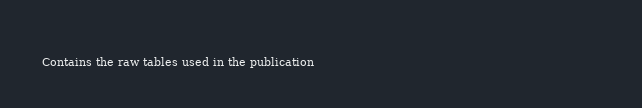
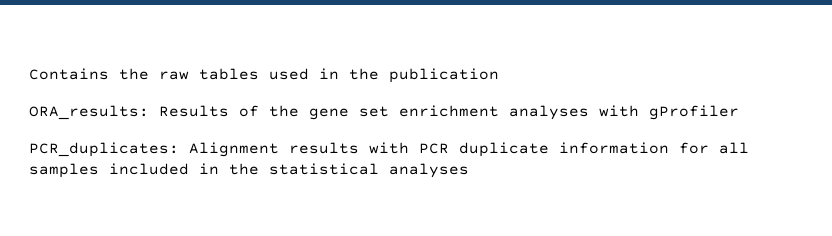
(314, 62) none -> [29,105,739,120] [29,142,749,157] [29,163,469,178] // ORA_results: Results of the gene set enrichment analyses with gProfiler // PCR_duplicates: Alignment results with PCR duplicate information for all samples included in the statistical analyses

